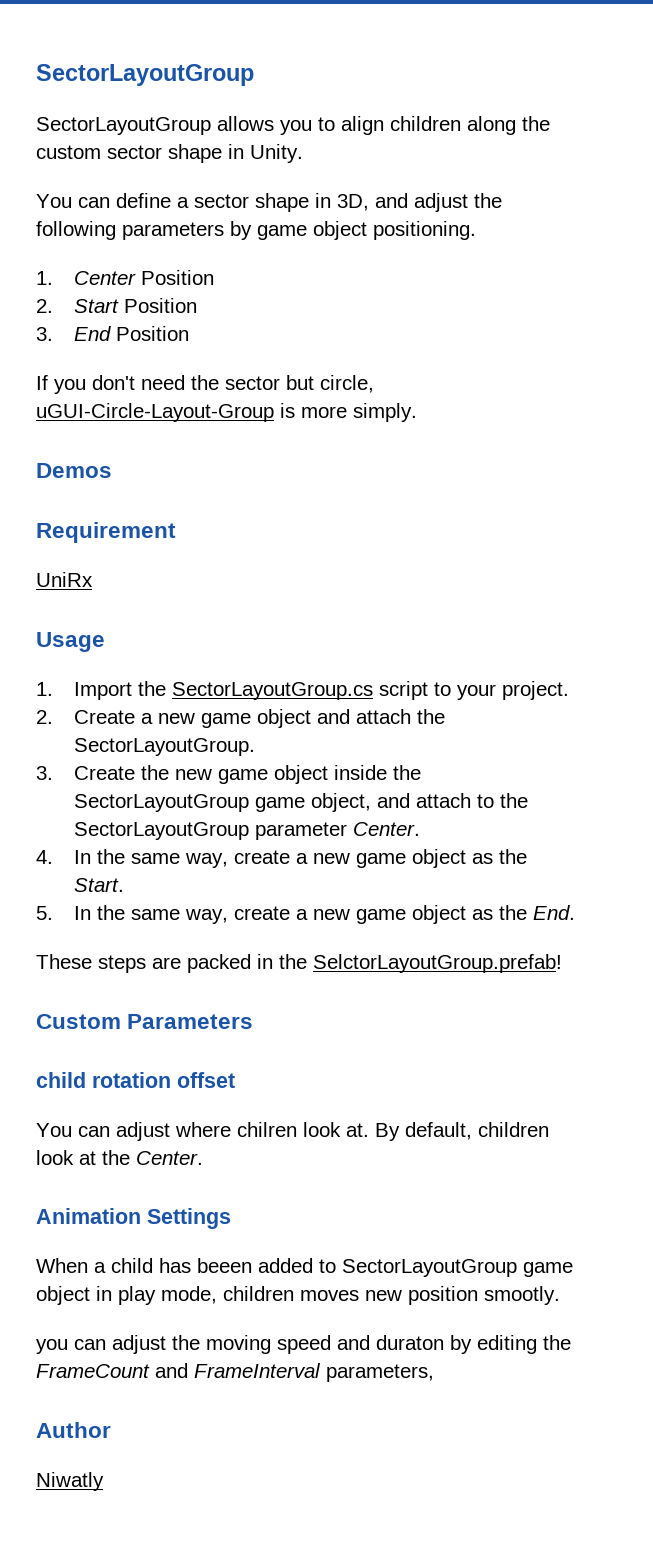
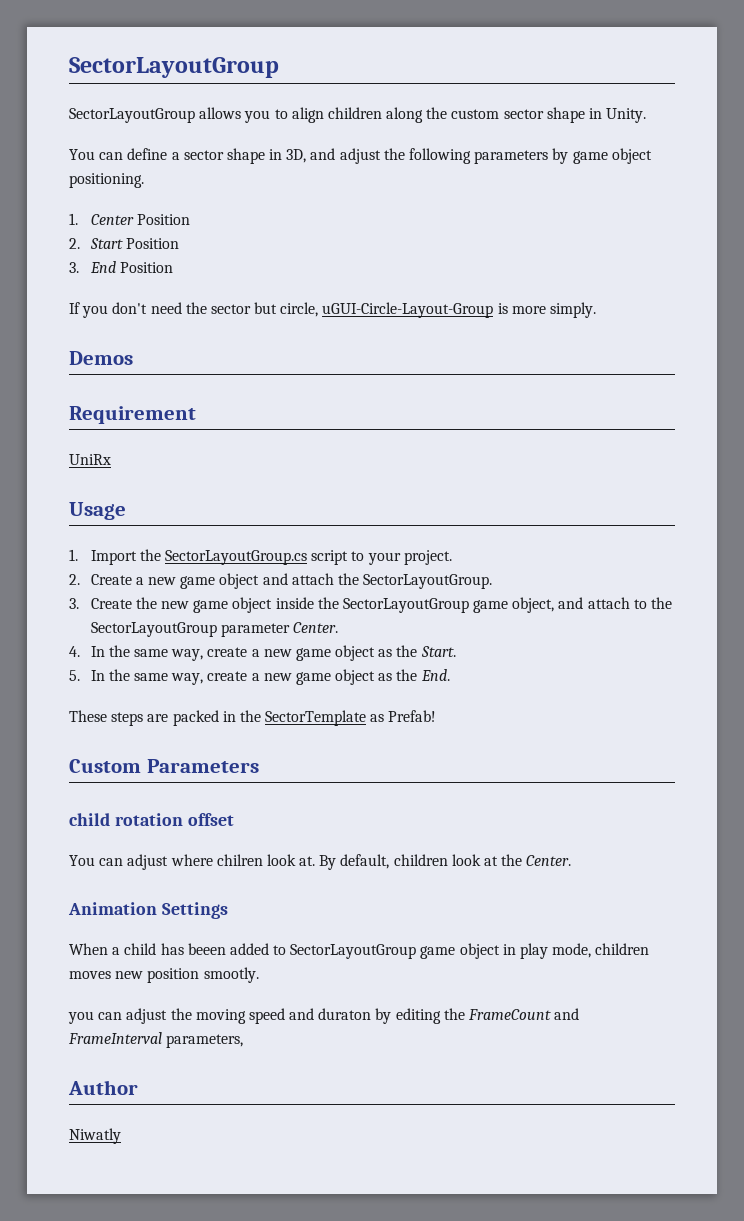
[313,954,562,973] SelctorLayoutGroup.prefab! -> [265,710,437,726] SectorTemplate as Prefab!

